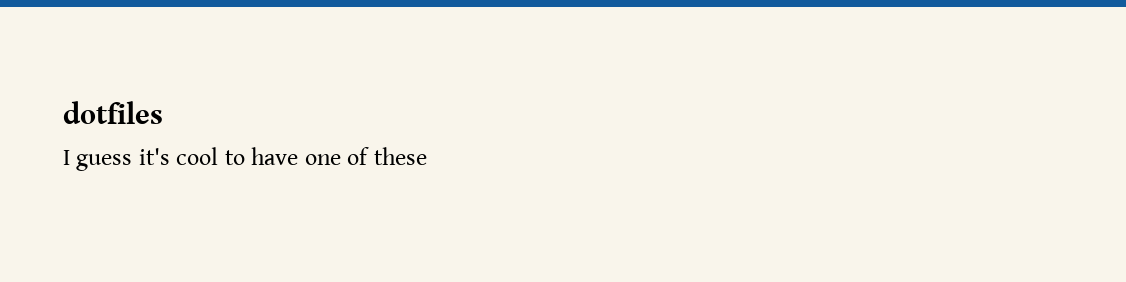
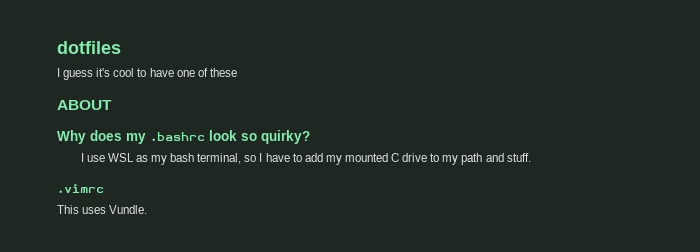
(427, 156) none -> [57,100,112,110] [57,130,310,144] [80,153,531,165] [57,184,104,193] [57,205,148,214] // ABOUT // Why does my .bashrc look so quirky? // I use WSL as my bash terminal, so I have to add my mounted C drive to my path and stuff. // .vimrc // This uses Vundle.

